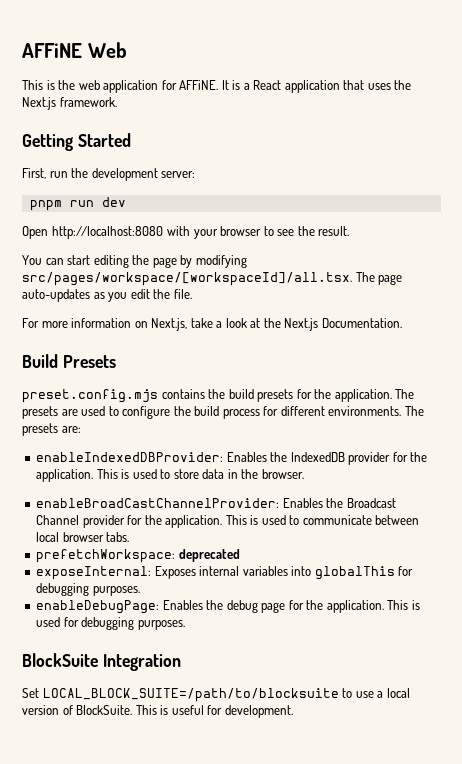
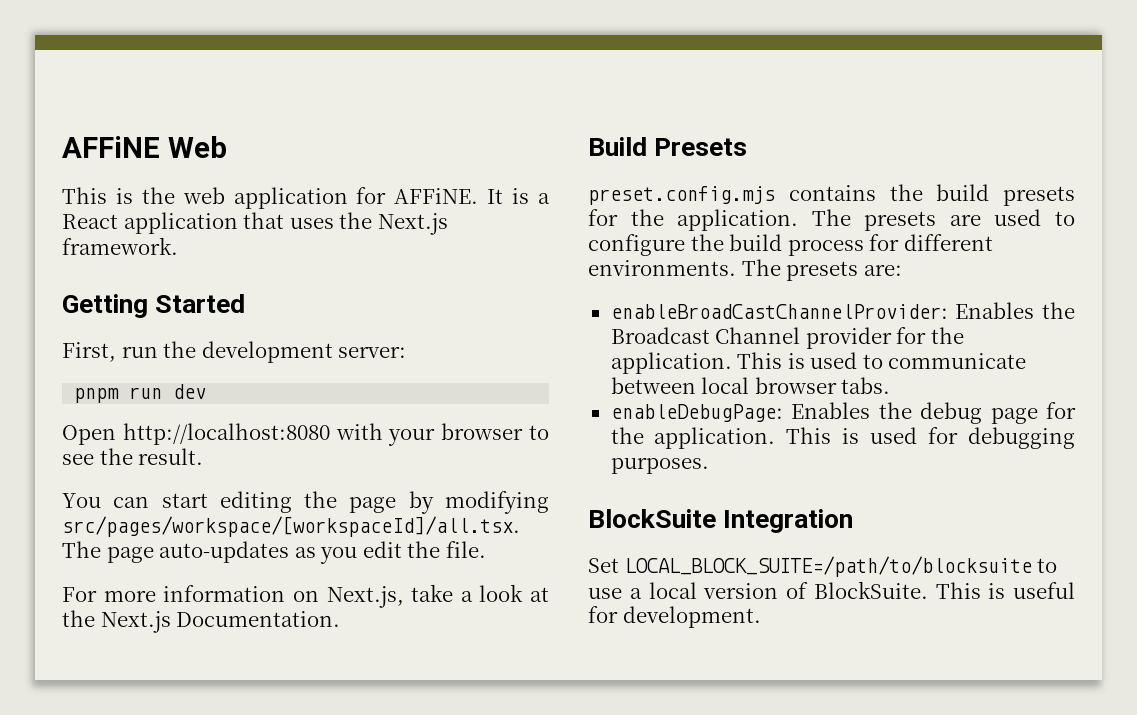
[36,452,428,465] [36,469,304,482] // enableIndexedDBProvider: Enables the IndexedDB provider for the application. This is used to store data in the browser. -> (902, 270) none
[36,549,240,563] [36,566,414,580] [36,583,140,596] // prefetchWorkspace: deprecated // exposeInternal: Exposes internal variables into globalThis for debugging purposes. -> (891, 385) none

